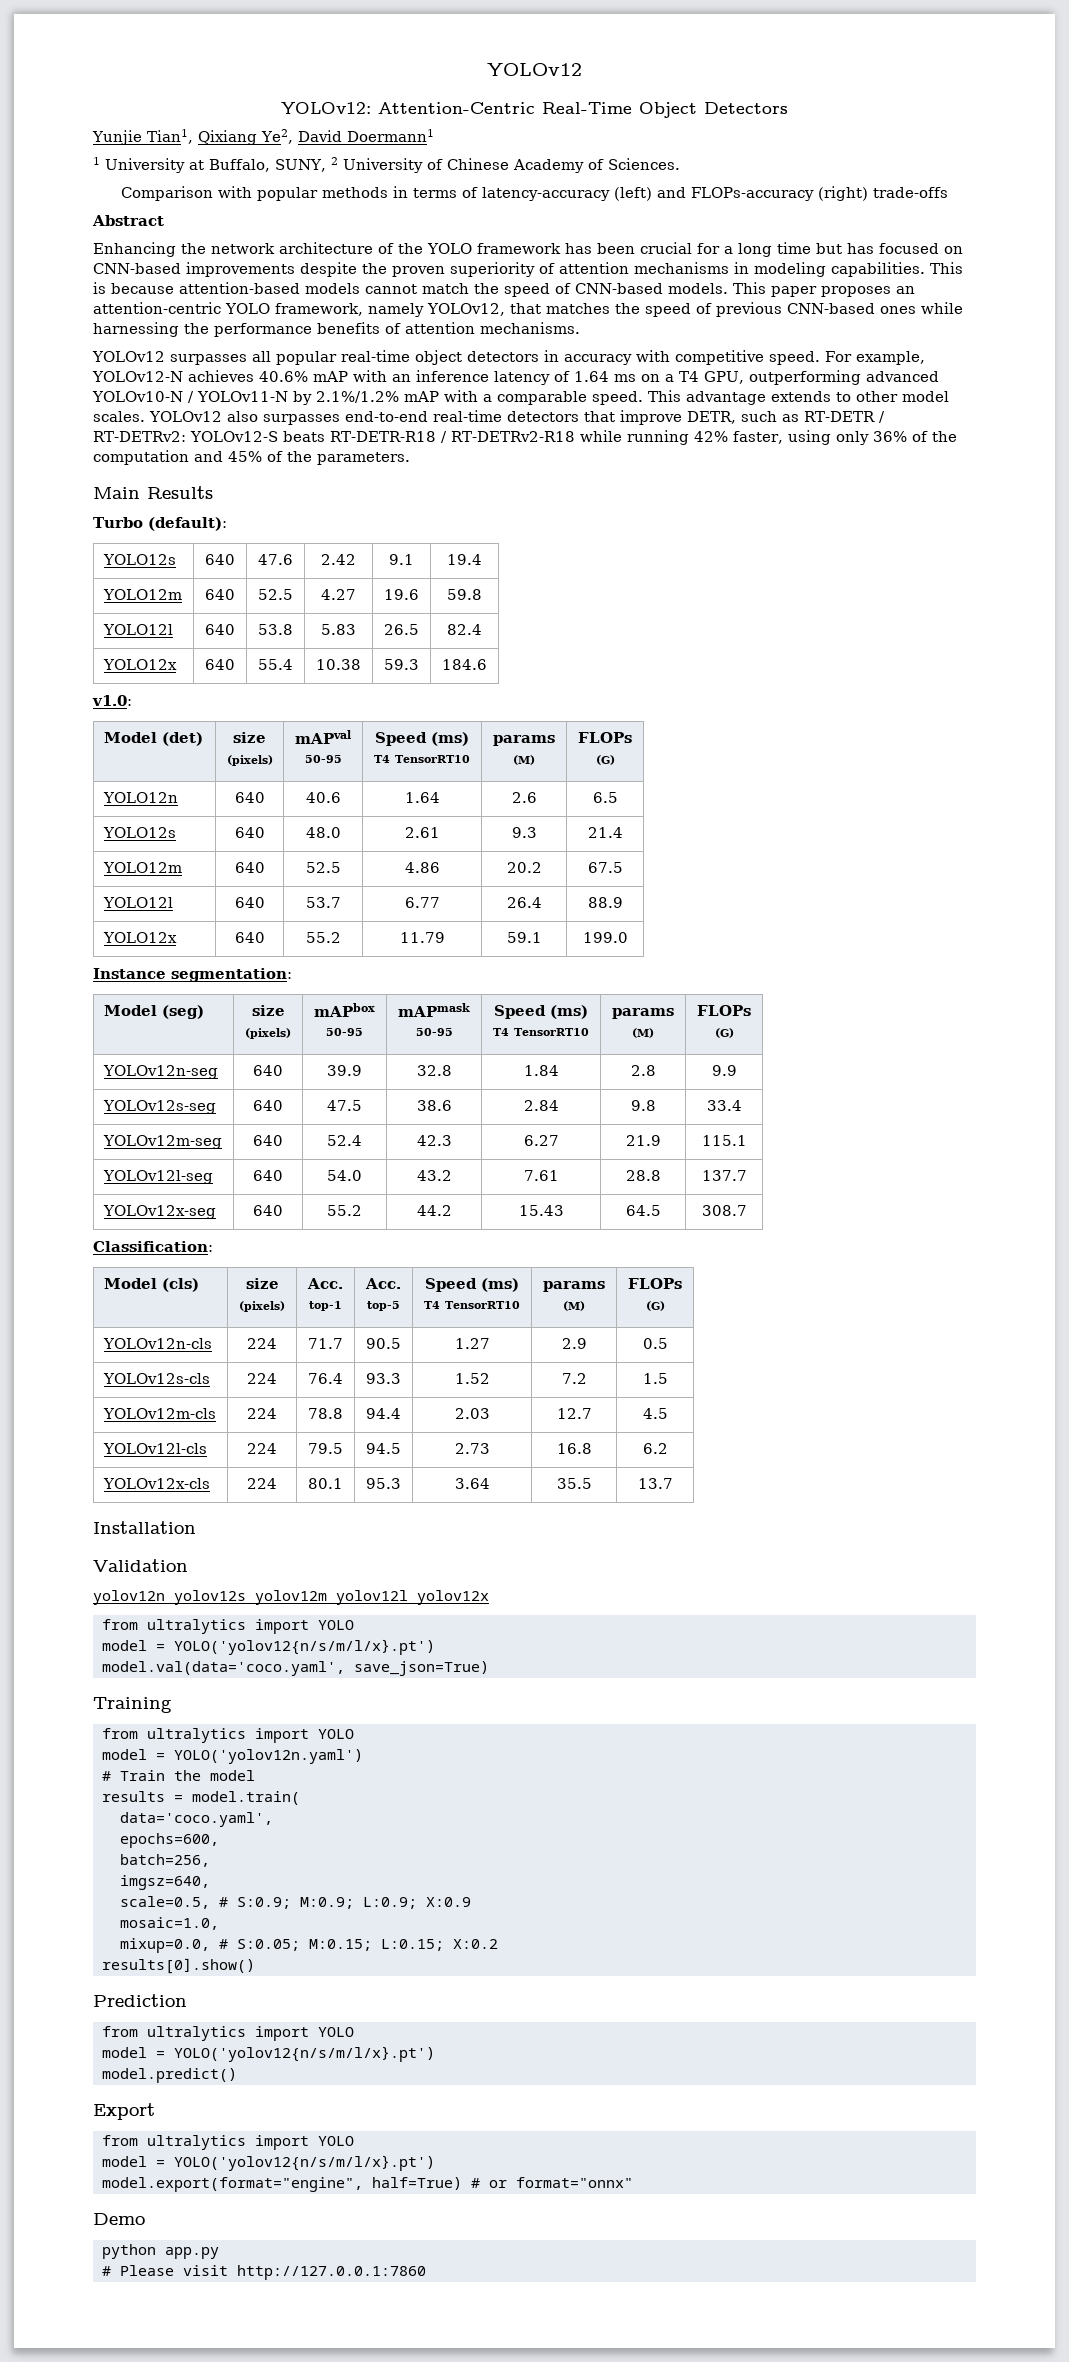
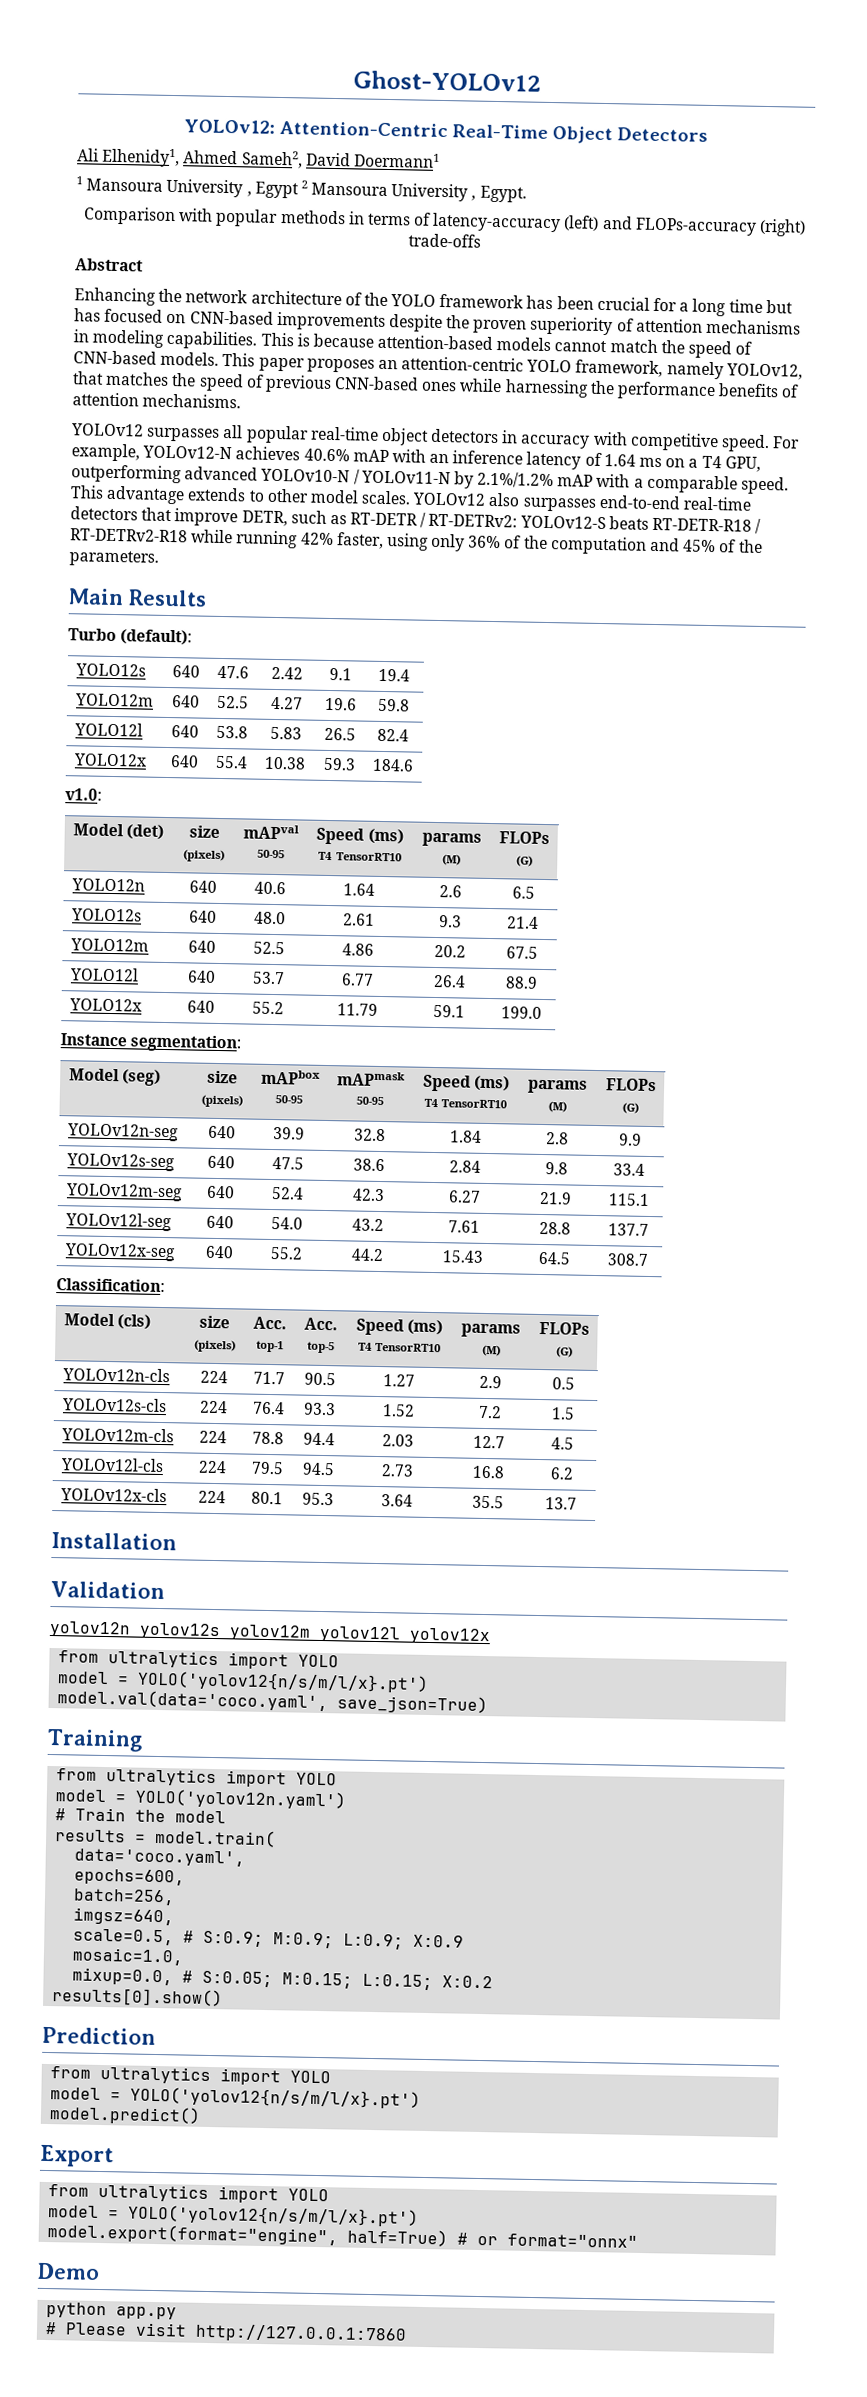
[487,63,582,76] YOLOv12 -> [353,70,542,92] Ghost-YOLOv12
[92,129,293,145] Yunjie Tian1, Qixiang Ye2, -> [77,147,303,169] Ali Elhenidy1, Ahmed Sameh2,
[105,157,680,173] University at Buffalo, SUNY, 2 University of Chinese Academy of Sciences. -> [86,178,527,203] Mansoura University , Egypt 2 Mansoura University , Egypt.

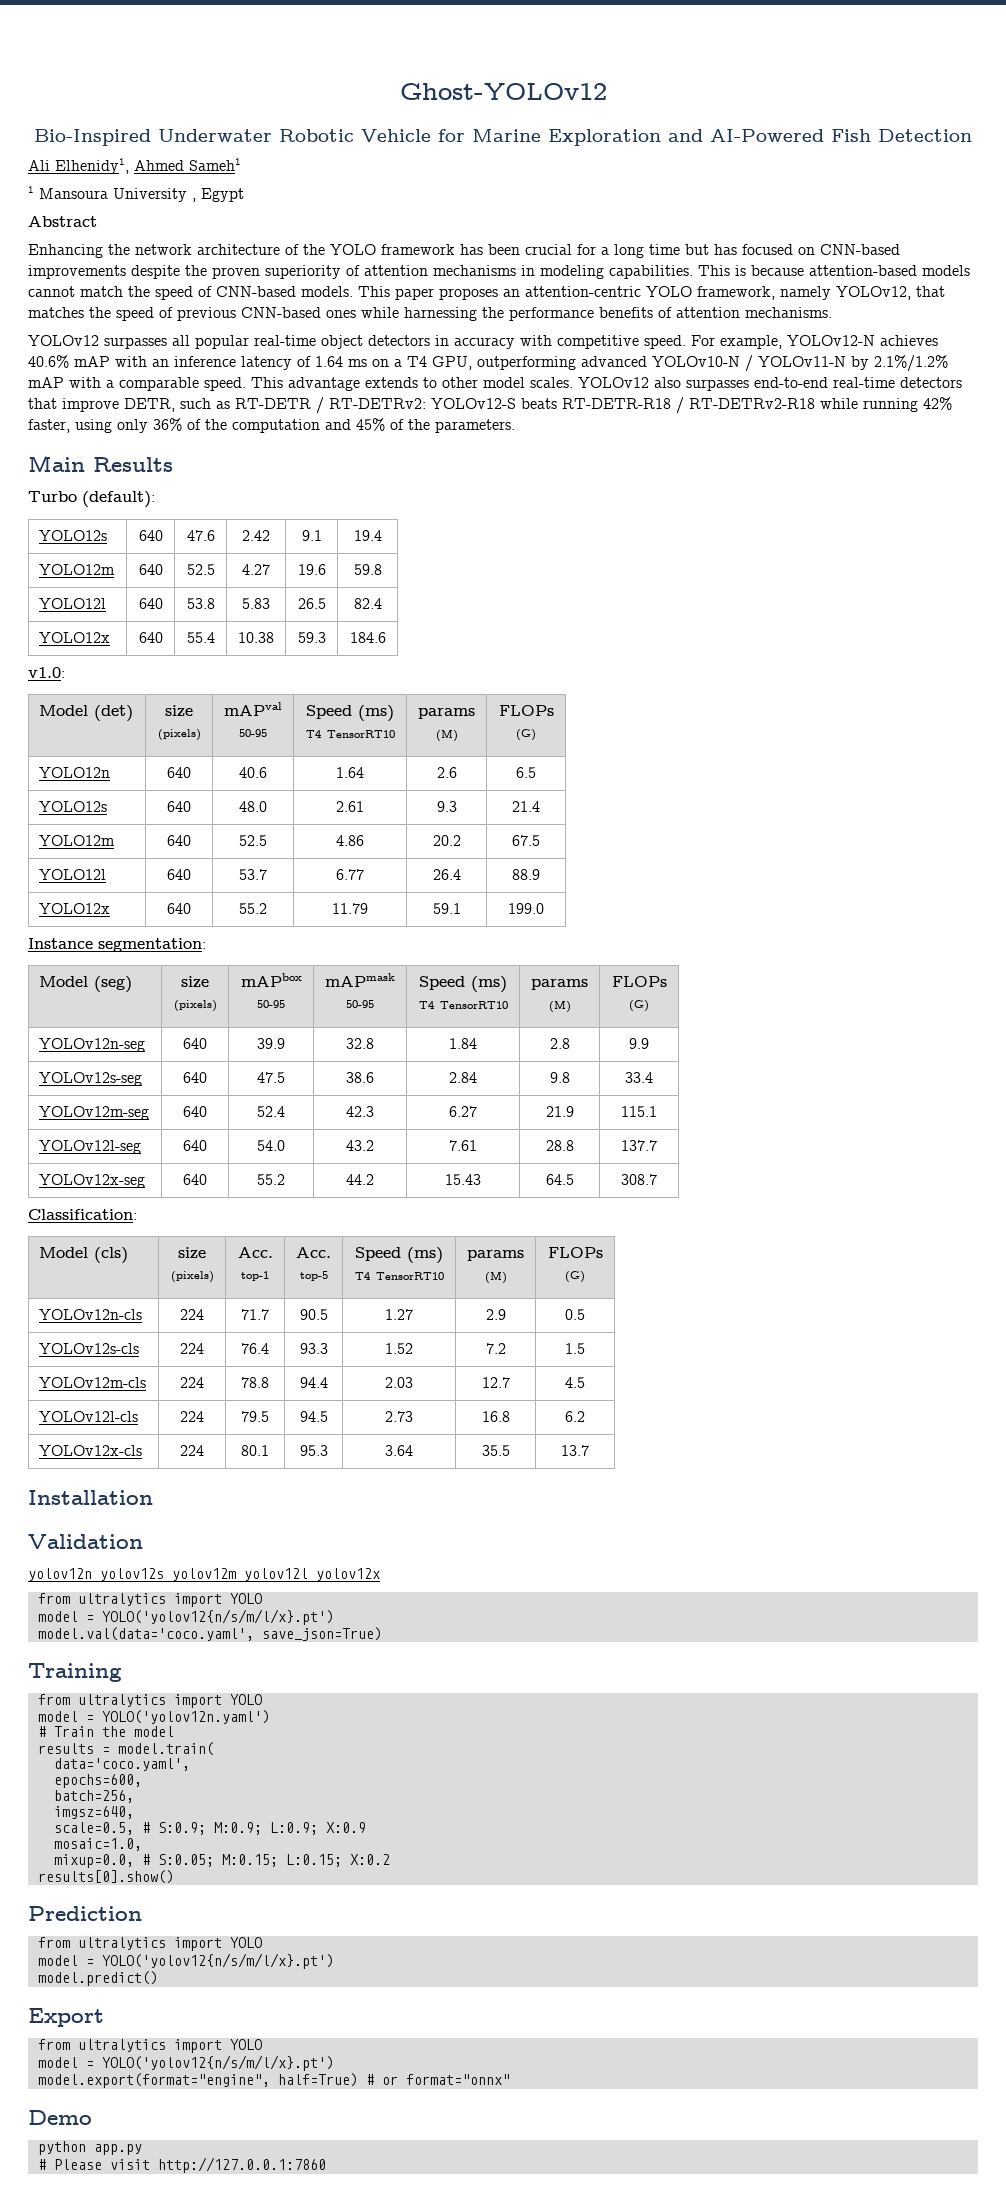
[183,119,709,145] YOLOv12: Attention-Centric Real-Time Object Detectors -> [34,129,972,146] Bio-Inspired Underwater Robotic Vehicle for Marine Exploration and AI-Powered Fish Detection
[241,150,440,169] Sameh2, David Doermann1 -> [189,158,241,171] Sameh1
[300,180,527,203] [82,206,807,237] [407,233,481,248] 2 Mansoura University , Egypt. // Comparison with popular methods in terms of latency-accuracy (left) and FLOPs-accuracy (right) trade-offs -> (244, 195) none

